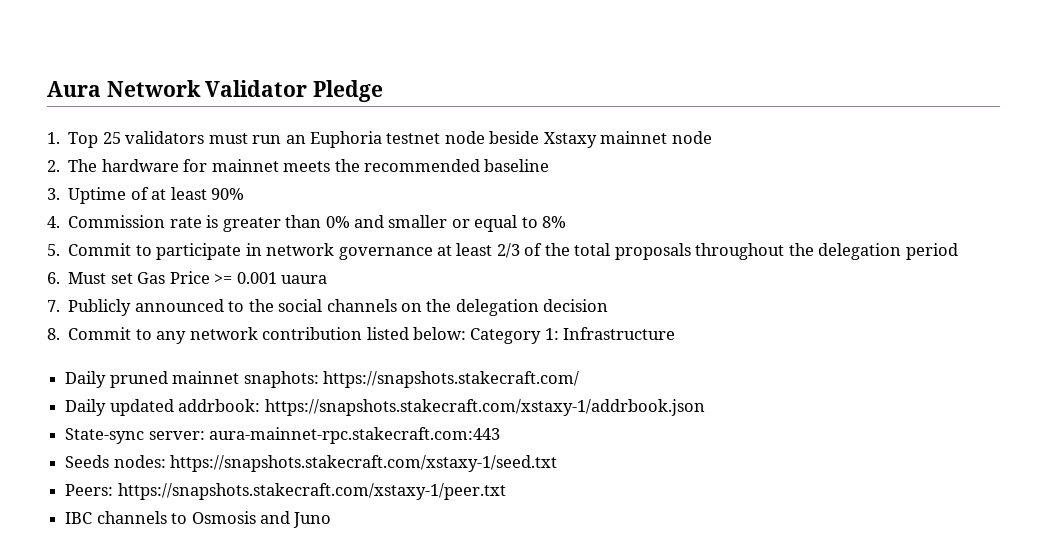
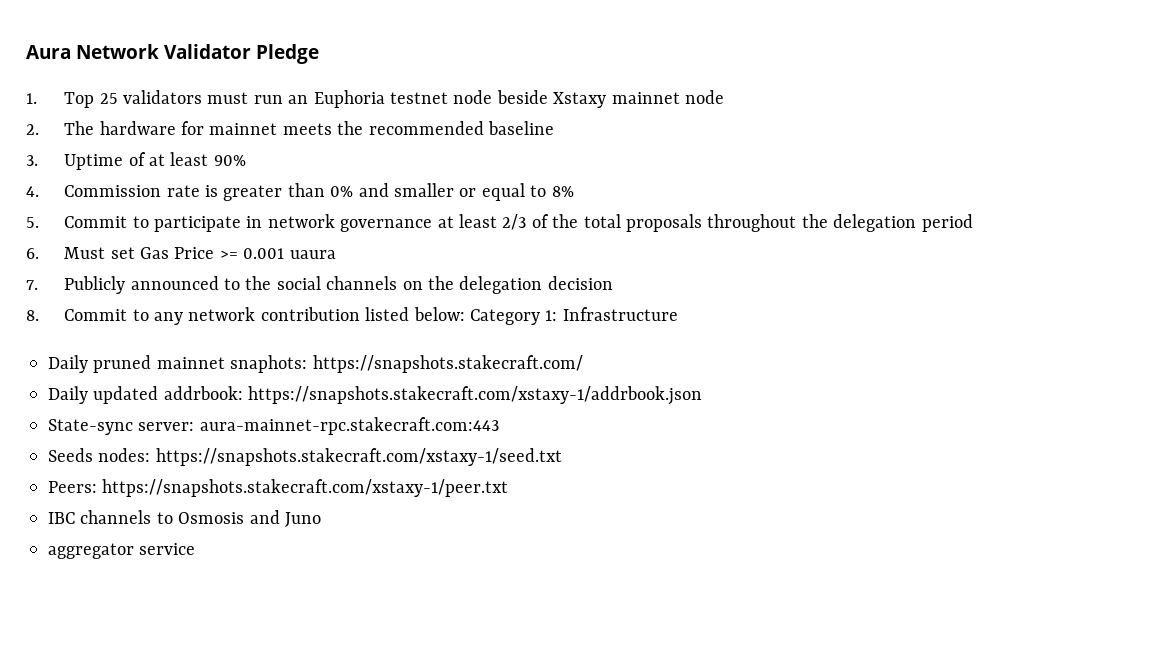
(332, 520) none -> [48,543,196,559] // aggregator service

